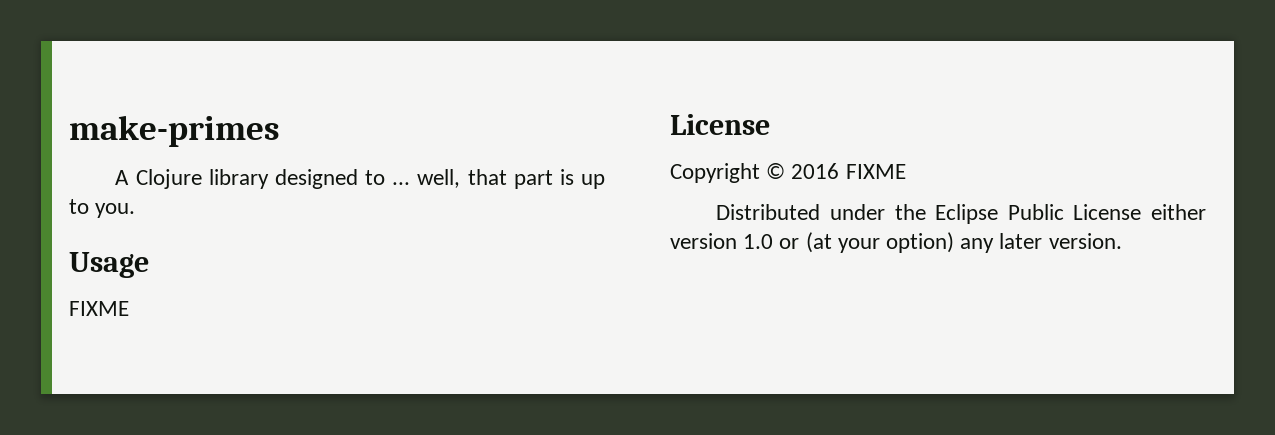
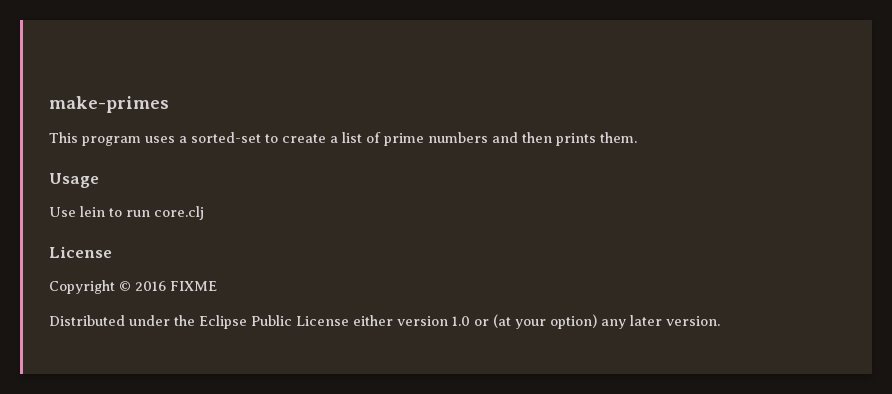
[115,169,605,189] [69,199,136,218] [69,252,149,278] [69,301,129,316] A Clojure library designed to ... well, that part is up to you. // Usage // FIXME -> [49,132,637,146] [49,173,99,188] [49,206,204,220] This program uses a sorted-set to create a list of prime numbers and then prints them. // Usage // Use lein to run core.clj

